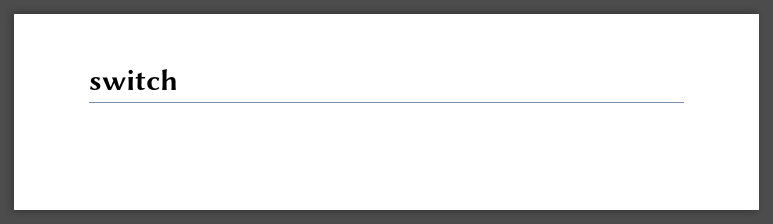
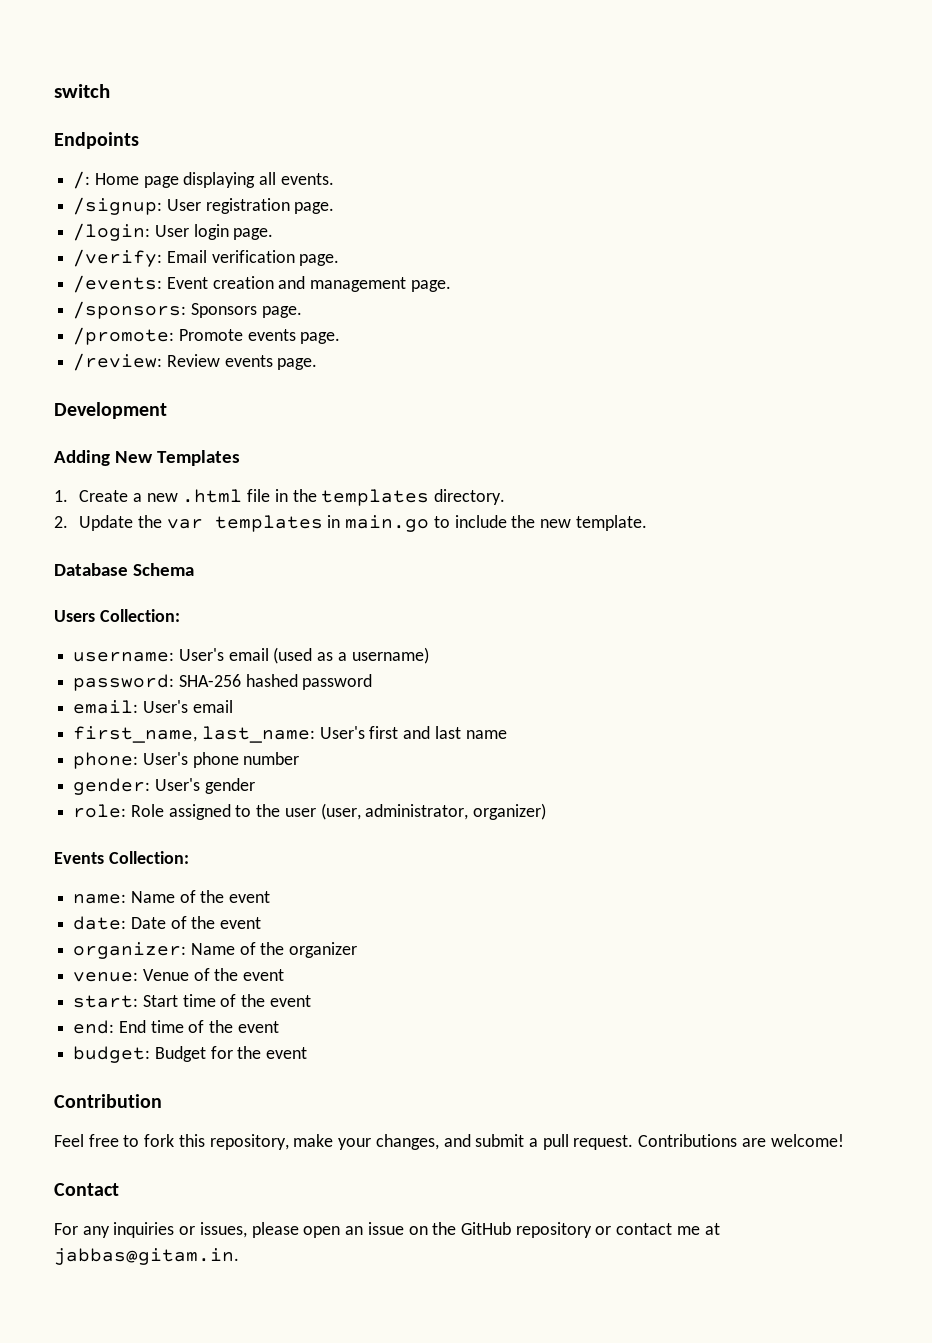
(178, 79) none -> [54,132,139,149] [73,171,334,189] [73,197,335,215] [73,223,274,241] [73,249,340,267] [73,275,451,293] [73,301,302,319] [73,327,341,345] [73,353,318,371] [54,402,167,419] [54,450,240,466] [54,489,506,506] [54,515,647,532] [54,563,194,576] [54,609,180,622] [73,647,429,664] [73,674,373,691] [73,700,233,714] [73,726,507,743] [73,752,300,769] [73,778,255,795] [73,803,547,820] [54,851,189,864] [73,890,271,904] [73,916,262,930] [73,942,358,959] [73,968,285,982] [73,994,311,1008] [73,1020,279,1034] [73,1046,308,1063] [54,1094,162,1108] [54,1134,844,1150] [54,1183,119,1196] [54,1222,720,1238] [54,1248,239,1265] // Endpoints // /: Home page displaying all events. // /signup: User registration page. // /login: User login page. // /verify: Email verification page. // /events: Event creation and management page. // /sponsors: Sponsors page. // /promote: Promote events page. // /review: Review events page. // Development // Adding New Templates // 1. Create a new .html file in the templates directory. // 2. Update the var templates in main.go to include the new template. // Database Schema // Users Collection: // username: User's email (used as a username) // password: SHA-256 hashed password // email: User's email // first_name, last_name: User's first and last name // phone: User's phone number // gender: User's gender // role: Role assigned to the user (user, administrator, organizer) // Events Collection: // name: Name of the event // date: Date of the event // organizer: Name of the organizer // venue: Venue of the event // start: Start time of the event // end: End time of the event // budget: Budget for the event // Contribution // Feel free to fork this repository, make your changes, and submit a pull request. Contributions are welcome! // Contact // For any inquiries or issues, please open an issue on the GitHub repository or contact me at jabbas@gitam.in.

